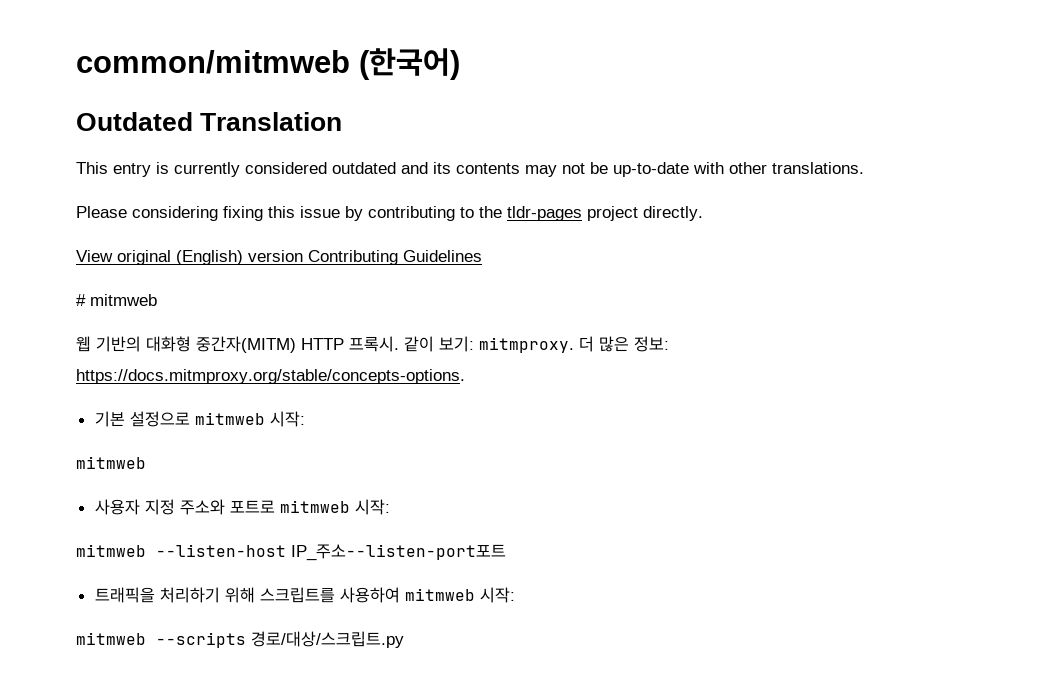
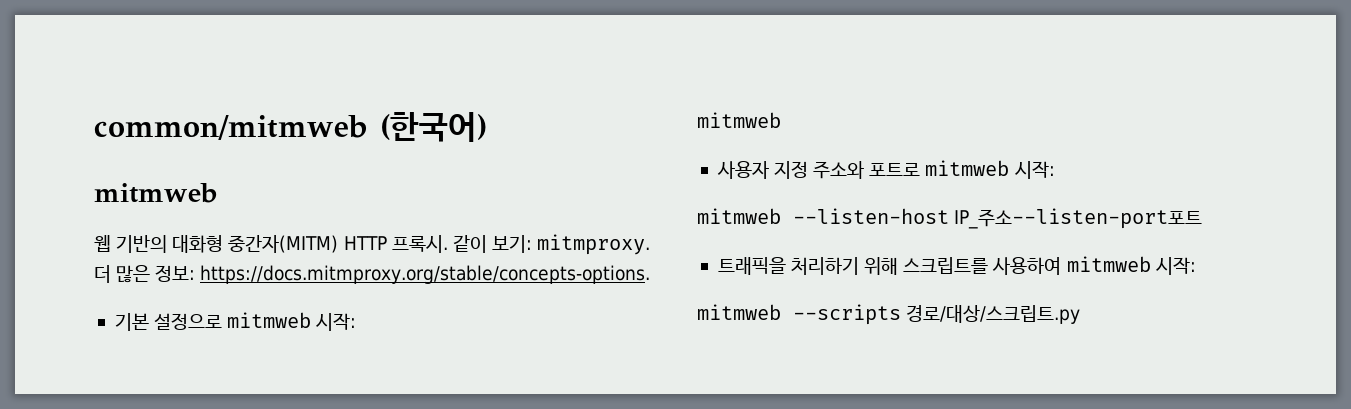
[76,112,343,131] [76,162,864,177] [76,206,703,221] [76,250,482,265] [76,294,86,306] Outdated Translation // This entry is currently considered outdated and its contents may not be up-to-date with other translations. // Please considering fixing this issue by contributing to the tldr-pages project directly. // View original (English) version Contributing Guidelines // # -> (487, 127) none

